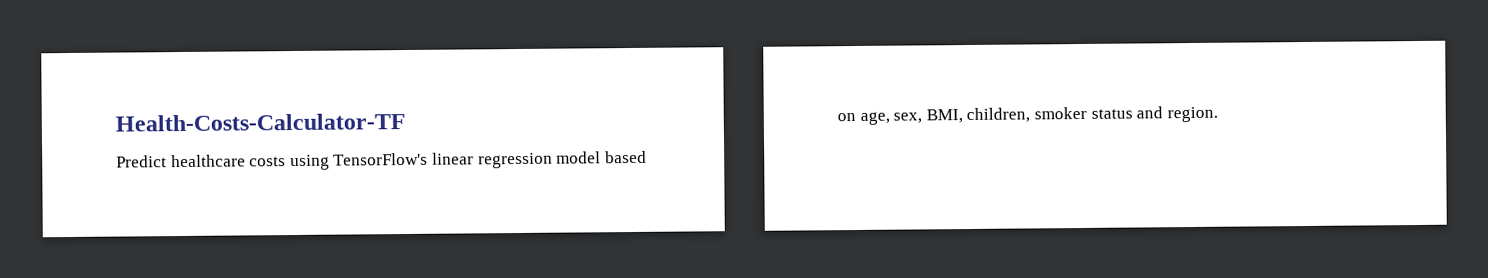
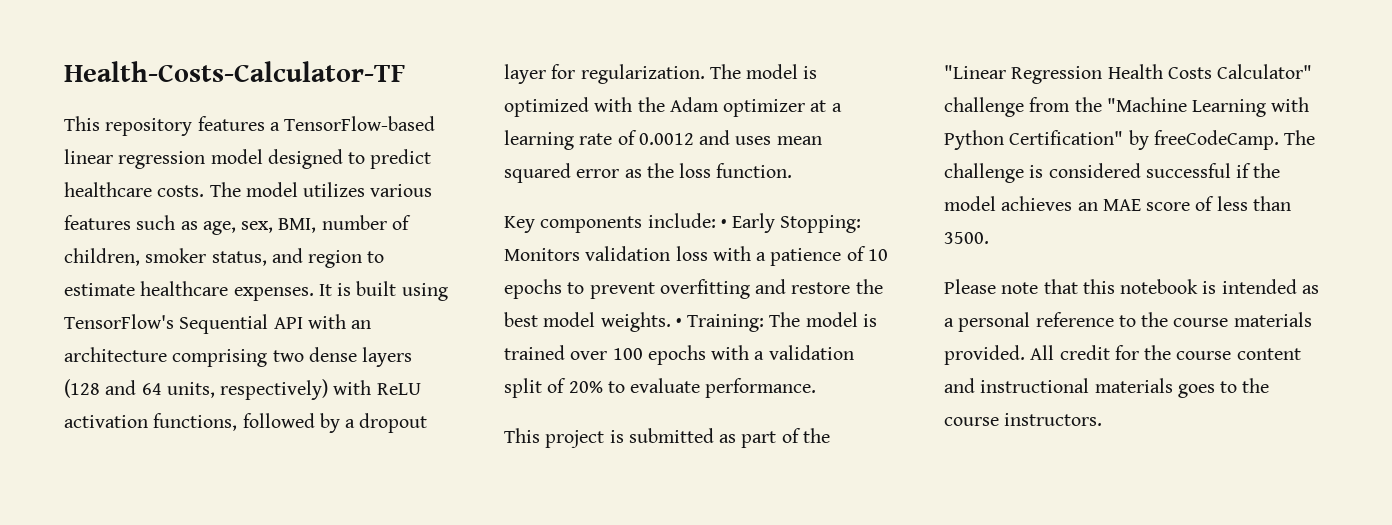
[116,150,647,171] [837,106,1218,125] Predict healthcare costs using TensorFlow's linear regression model based on age, sex, BMI, children, smoker status and region. -> [64,116,436,136] [64,149,432,169] [64,182,433,197] [64,215,411,235] [64,248,385,268] [64,281,448,301] [64,314,372,334] [64,347,413,367] [64,379,421,400] [64,413,428,433] [504,64,818,84] [504,97,842,117] [504,130,822,150] [504,163,793,183] [504,213,862,233] [504,246,888,266] [504,279,883,299] [504,312,877,332] [504,345,854,365] [504,378,817,398] [504,428,830,448] [944,64,1313,84] [944,97,1310,117] [944,130,1316,150] [944,163,1281,183] [944,196,1291,211] [944,232,989,244] [944,279,1319,294] [944,312,1312,332] [944,345,1301,365] [944,378,1270,398] [944,413,1103,426] This repository features a TensorFlow-based linear regression model designed to predict healthcare costs. The model utilizes various features such as age, sex, BMI, number of children, smoker status, and region to estimate healthcare expenses. It is built using TensorFlow's Sequential API with an architecture comprising two dense layers (128 and 64 units, respectively) with ReLU activation functions, followed by a dropout layer for regularization. The model is optimized with the Adam optimizer at a learning rate of 0.0012 and uses mean squared error as the loss function. // Key components include: • Early Stopping: Monitors validation loss with a patience of 10 epochs to prevent overfitting and restore the best model weights. • Training: The model is trained over 100 epochs with a validation split of 20% to evaluate performance. // This project is submitted as part of the "Linear Regression Health Costs Calculator" challenge from the "Machine Learning with Python Certification" by freeCodeCamp. The challenge is considered successful if the model achieves an MAE score of less than 3500. // Please note that this notebook is intended as a personal reference to the course materials provided. All credit for the course content and instructional materials goes to the course instructors.

